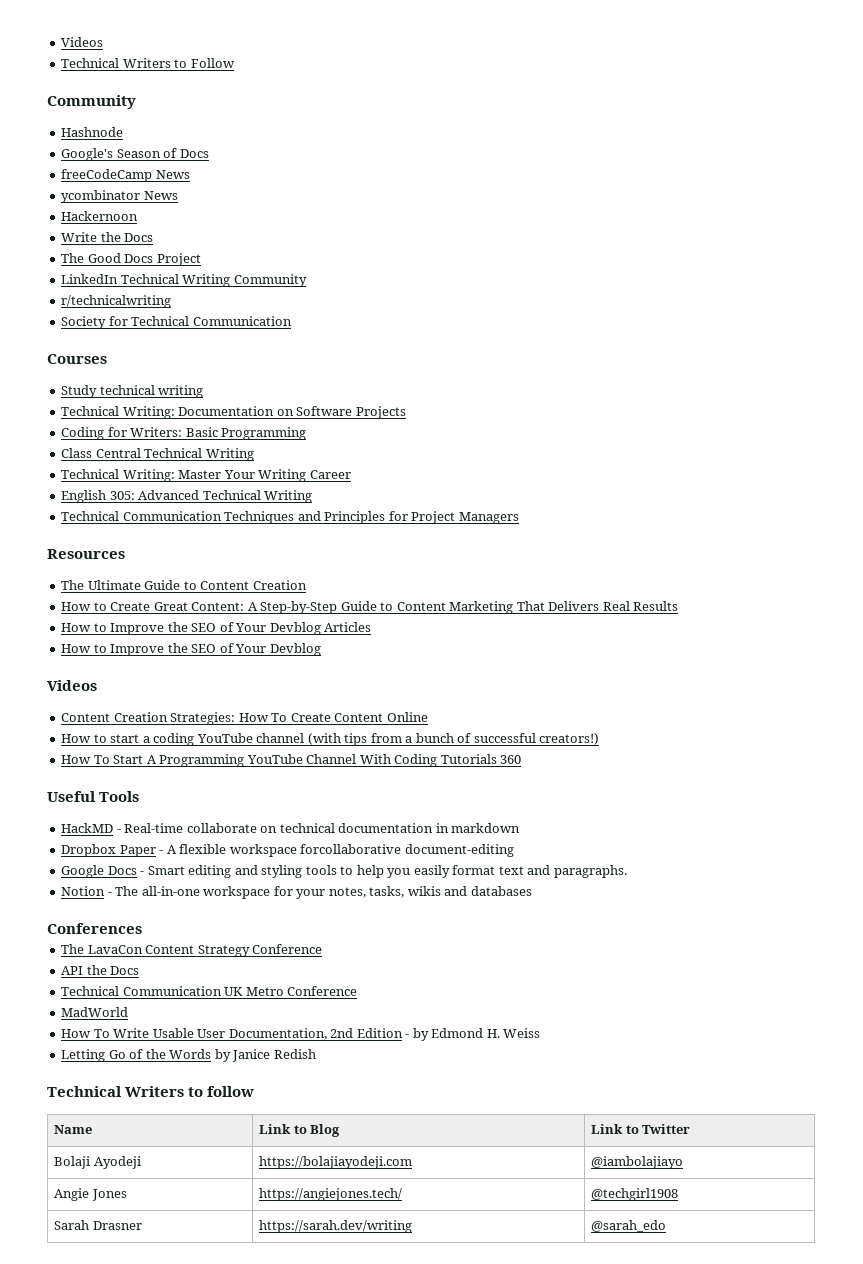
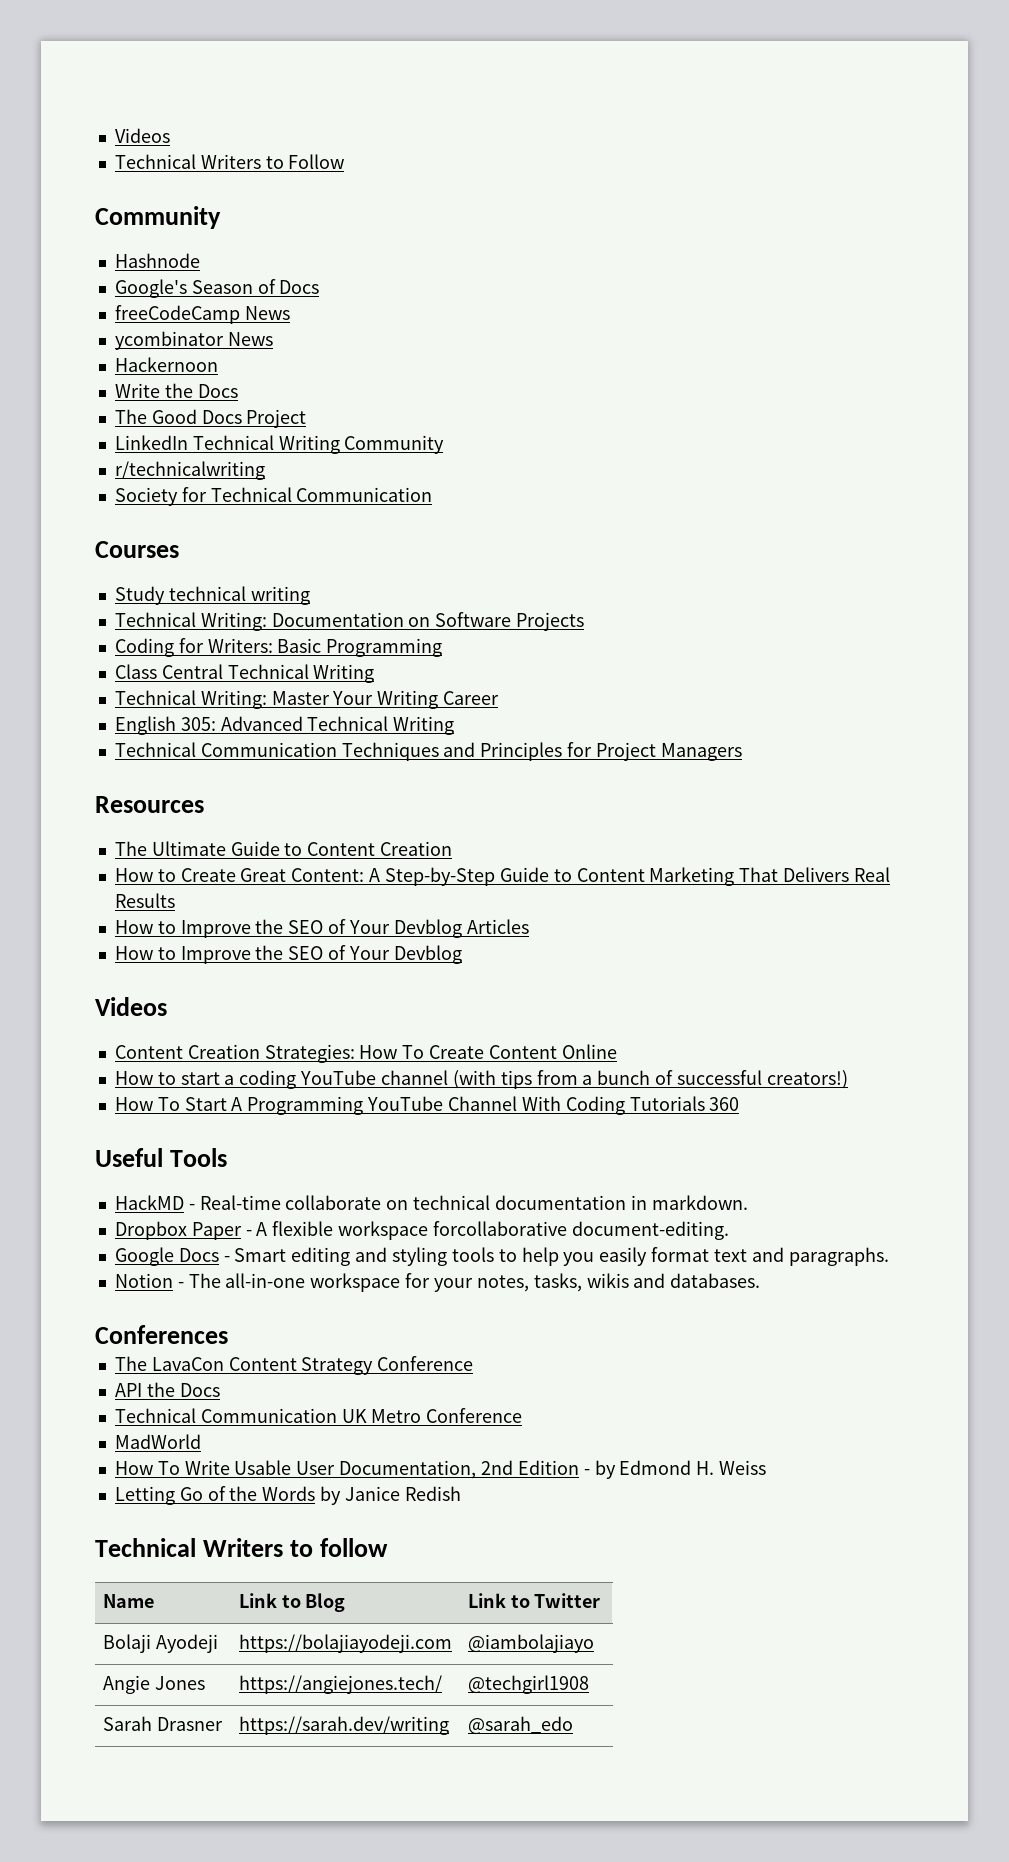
[451,823,521,833] markdown -> [651,1195,748,1210] markdown.
[404,844,514,857] document-editing -> [571,1221,729,1240] document-editing.
[470,886,532,896] databases -> [670,1273,761,1288] databases.

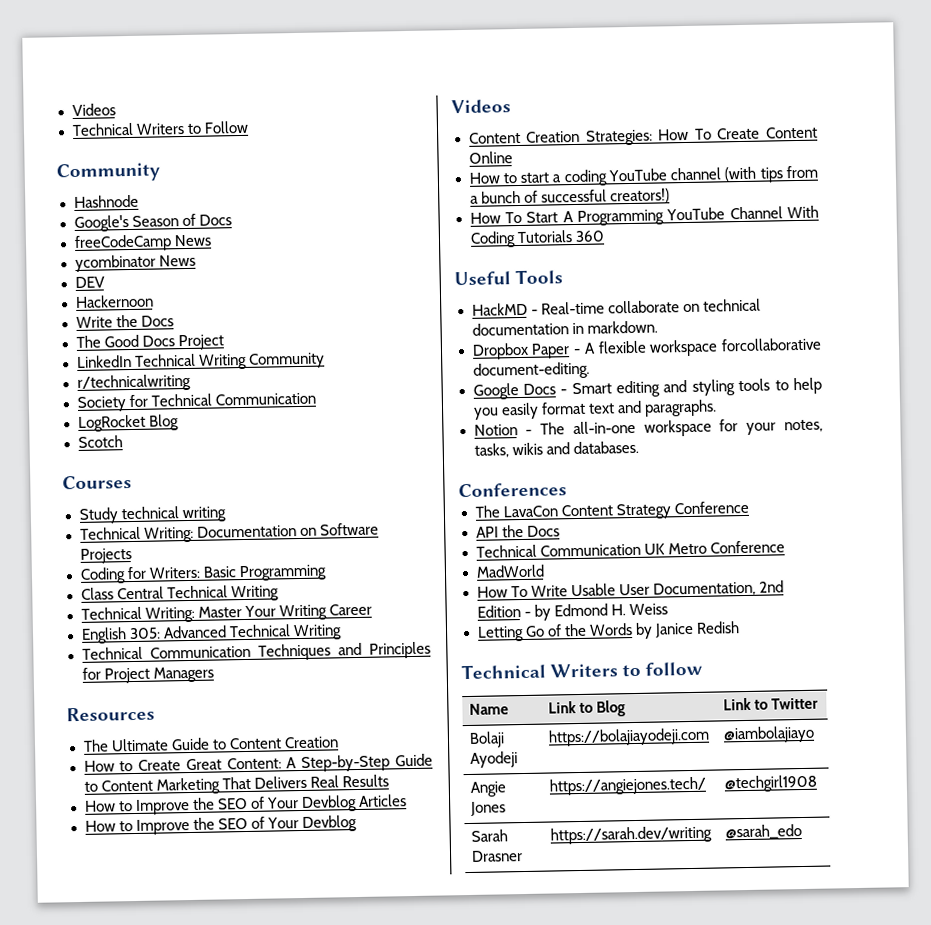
(273, 339) none -> [74,276,105,288] // DEV
(433, 494) none -> [77,414,179,432] [77,435,123,448] // LogRocket Blog // Scotch

